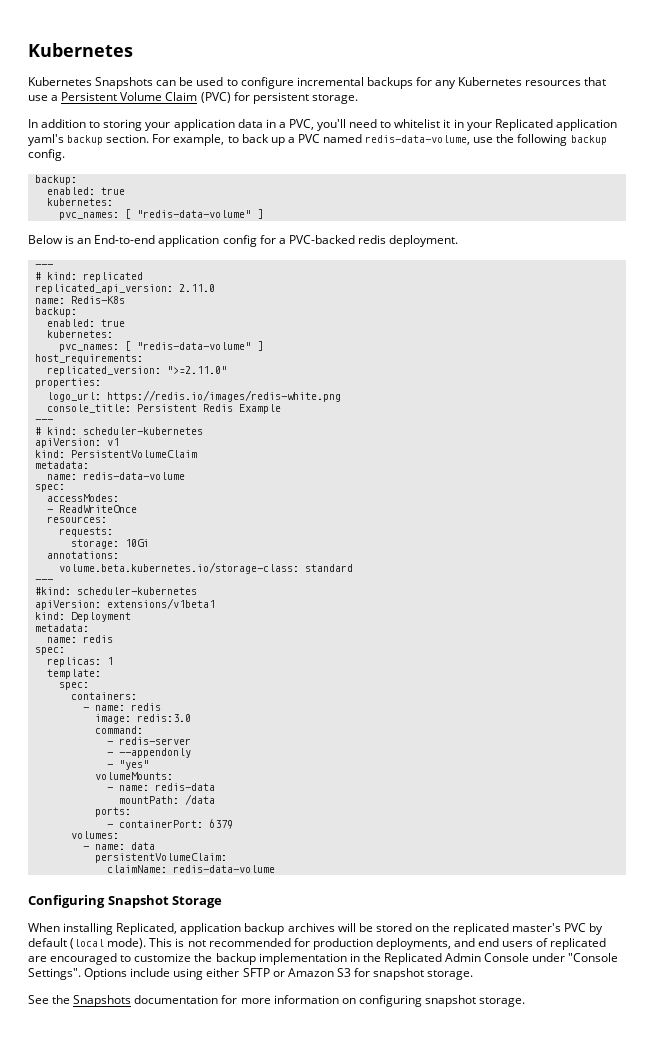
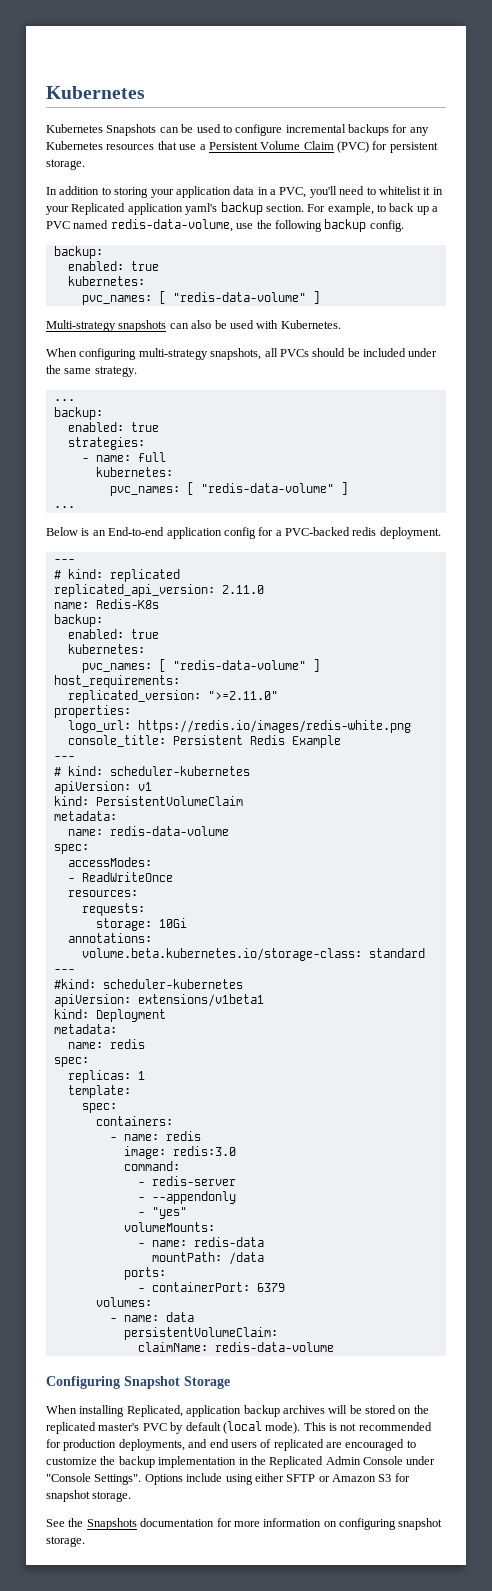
(263, 214) none -> [46,320,341,332] [46,348,438,360] [46,365,137,377] [53,399,75,401] [53,407,103,420] [67,422,159,432] [67,437,145,450] [81,452,166,462] [95,467,173,477] [109,482,348,496] [53,506,75,508] // Multi-strategy snapshots can also be used with Kubernetes. // When configuring multi-strategy snapshots, all PVCs should be included under the same strategy. // ... // backup: // enabled: true // strategies: // - name: full // kubernetes: // pvc_names: [ "redis-data-volume" ] // ...

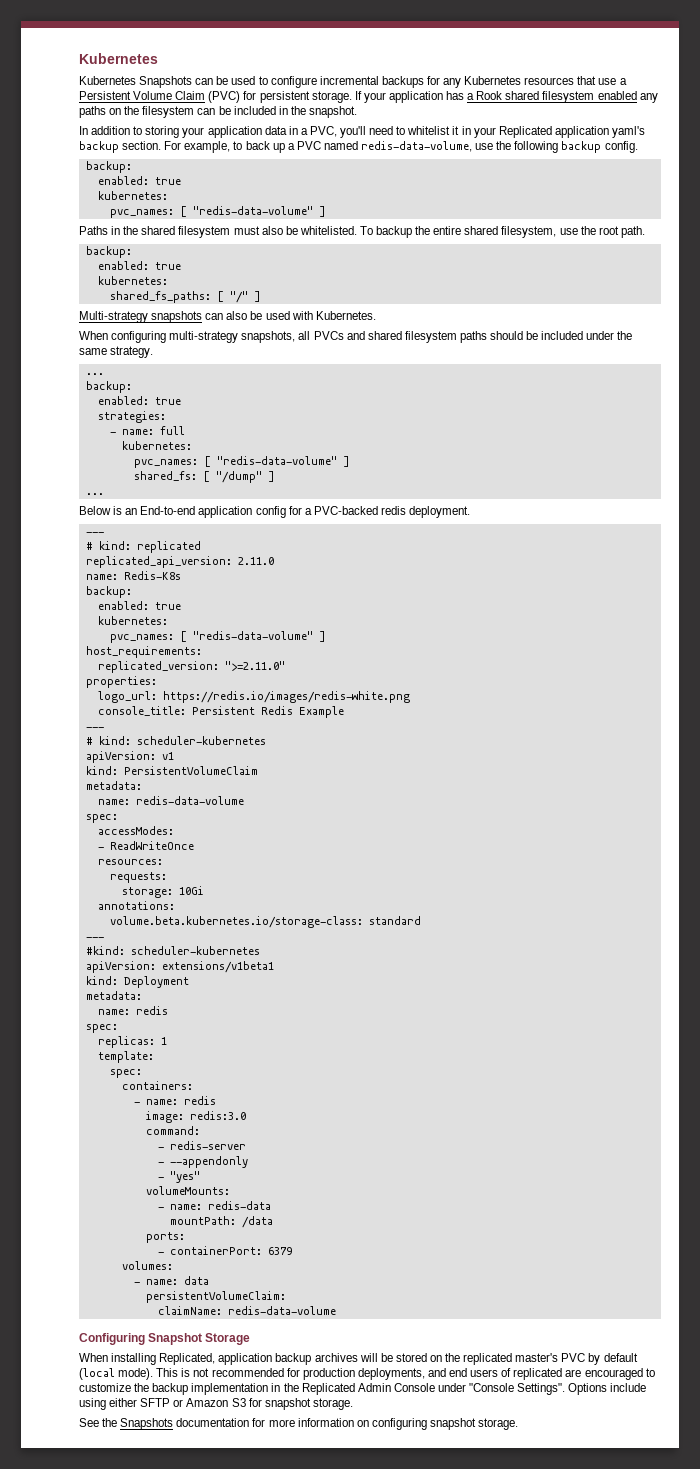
(85, 164) none -> [354,91,658,103] [79,106,357,118] If your application has a Rook shared filesystem enabled any paths on the filesystem can be included in the snapshot.
(320, 297) none -> [79,226,645,238] [85,246,132,258] [97,261,181,270] [97,276,168,285] [109,291,261,303] // Paths in the shared filesystem must also be whitelisted. To backup the entire shared filesystem, use the root path. // backup: // enabled: true // kubernetes: // shared_fs_paths: [ "/" ]
(309, 353) none -> [346,331,487,343] and shared filesystem paths
(348, 488) none -> [133,471,275,483] // shared_fs: [ "/dump" ]

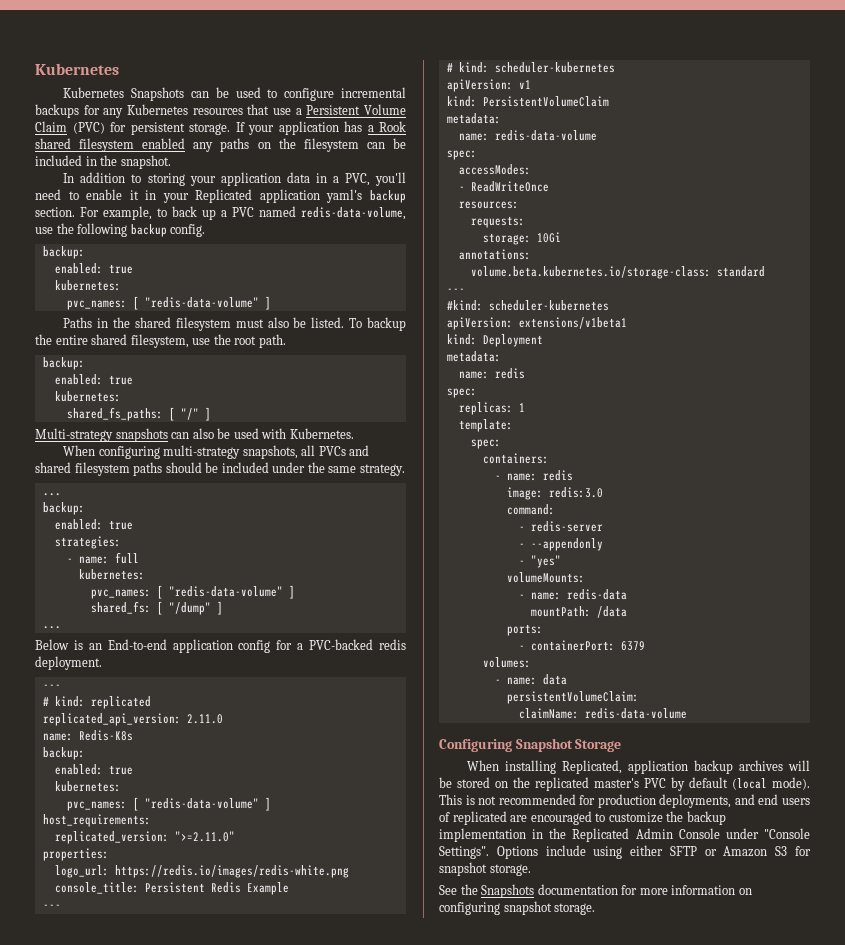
[407,126,451,135] whitelist -> [86,189,123,200] enable
[299,226,357,235] whitelisted. -> [311,317,345,328] listed.

